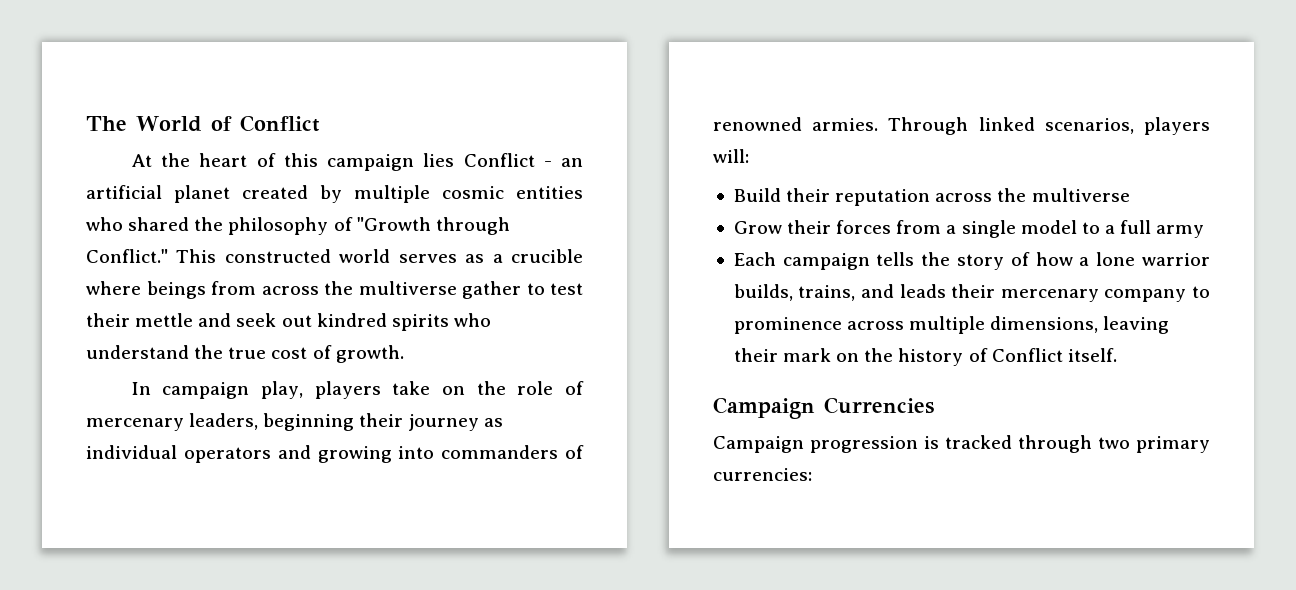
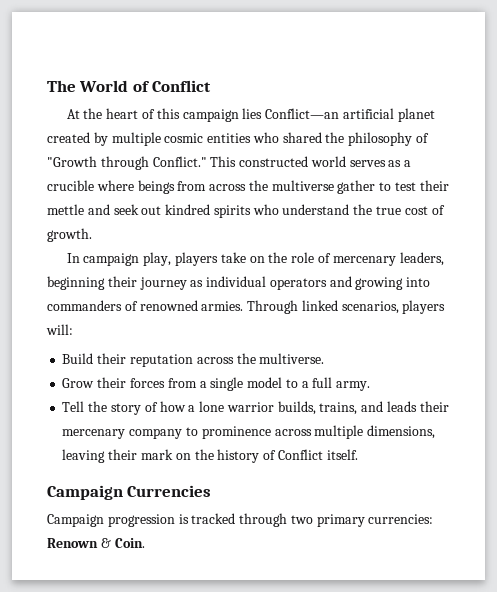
[463,153,583,167] Conflict - an -> [265,108,340,119] Conflict—an
[1031,188,1130,202] multiverse -> [259,353,325,364] multiverse.
[1156,225,1205,238] [733,252,915,270] army // Each campaign tells -> [336,381,371,391] [62,401,85,412] army. // Tell
(812, 474) none -> [47,538,145,548] Renown & Coin.

